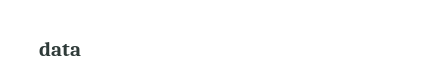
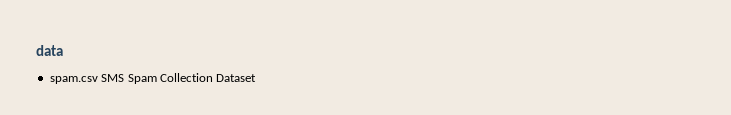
(81, 48) none -> [49,73,257,84] // spam.csv SMS Spam Collection Dataset

